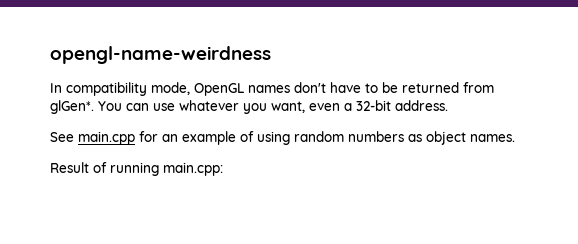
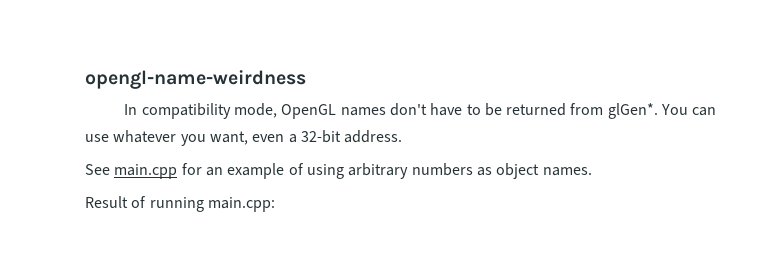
[294,131,344,142] random -> [348,163,409,179] arbitrary

